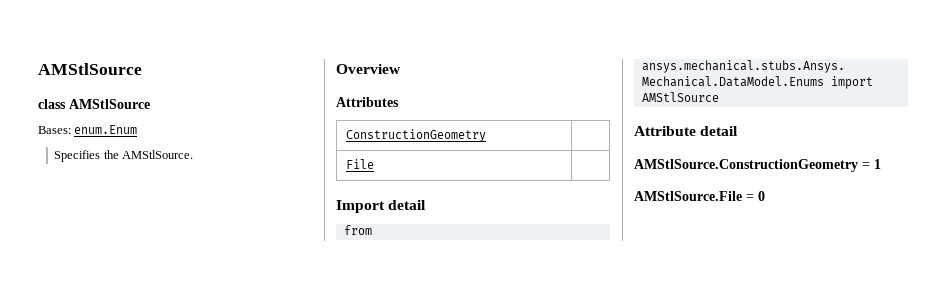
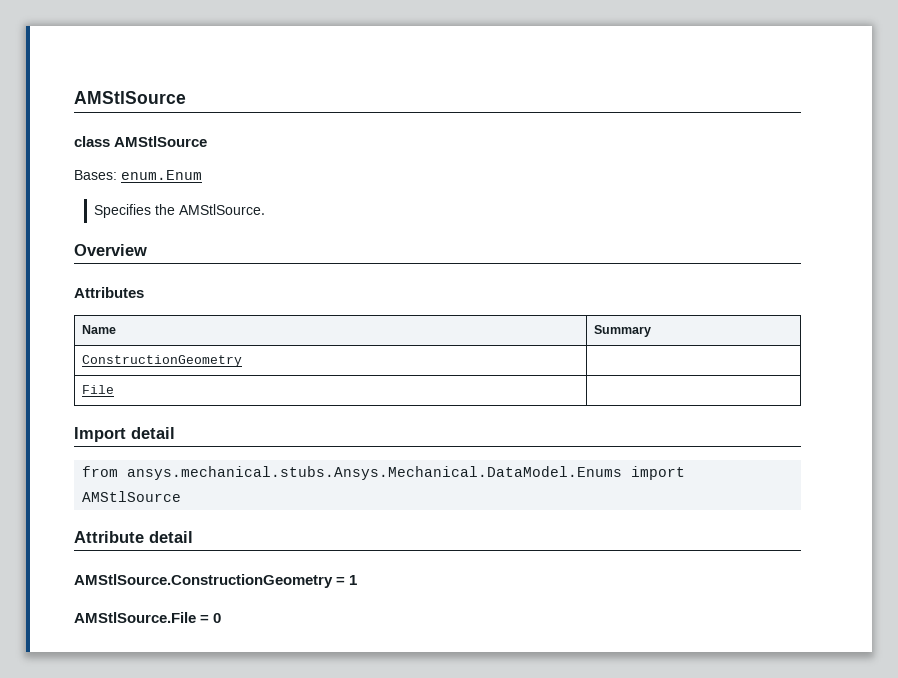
(399, 102) none -> [81,325,116,334] [593,325,651,337] // Name | Summary

